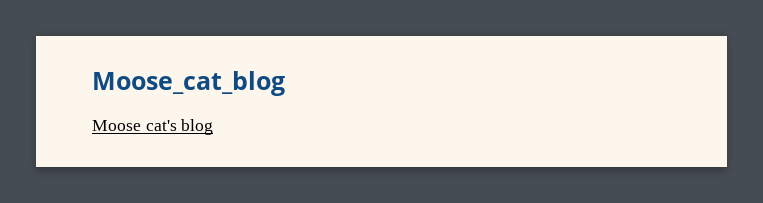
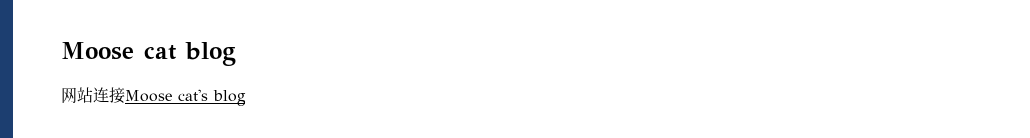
[92,71,285,96] Moose_cat_blog // -> [61,42,236,66] [61,87,125,104] Moose cat blog // 网站连接

